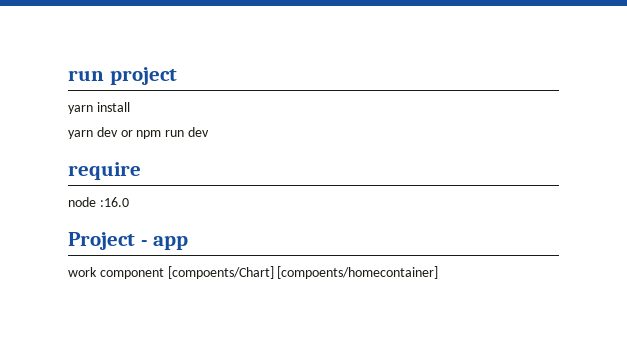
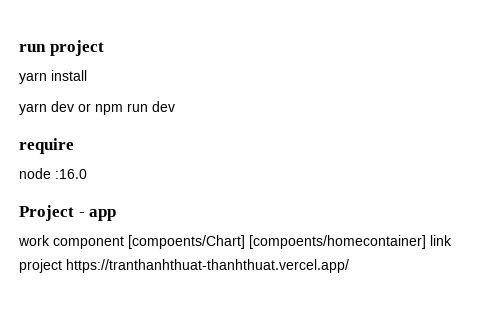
(439, 272) none -> [430,235,452,246] [19,259,349,273] link project https://tranthanhthuat-thanhthuat.vercel.app/

